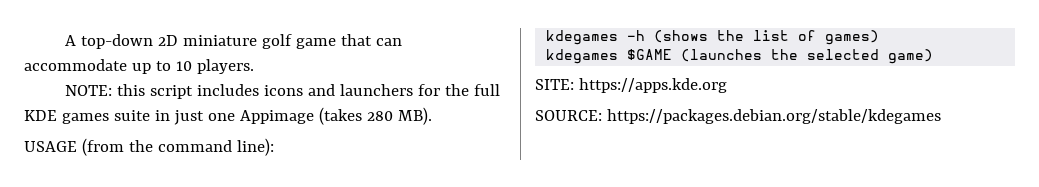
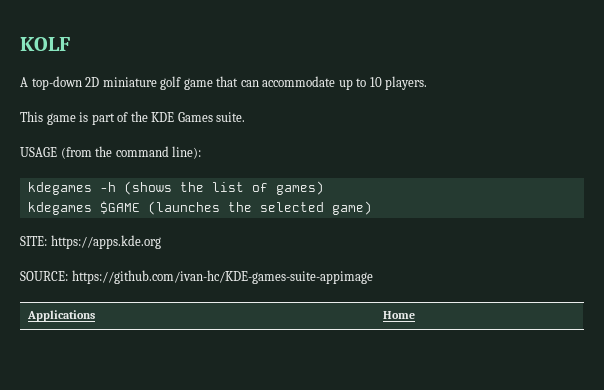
(64, 40) none -> [20,37,70,51] KOLF //
[64,84,500,99] [24,107,432,125] NOTE: this script includes icons and launchers for the full KDE games suite in just one Appimage (takes 280 MB). -> [20,111,246,125] This game is part of the KDE Games suite.
[606,109,941,124] https://packages.debian.org/stable/kdegames -> [71,270,373,284] [26,310,95,322] [382,311,415,319] https://github.com/ivan-hc/KDE-games-suite-appimage // Applications | Home

